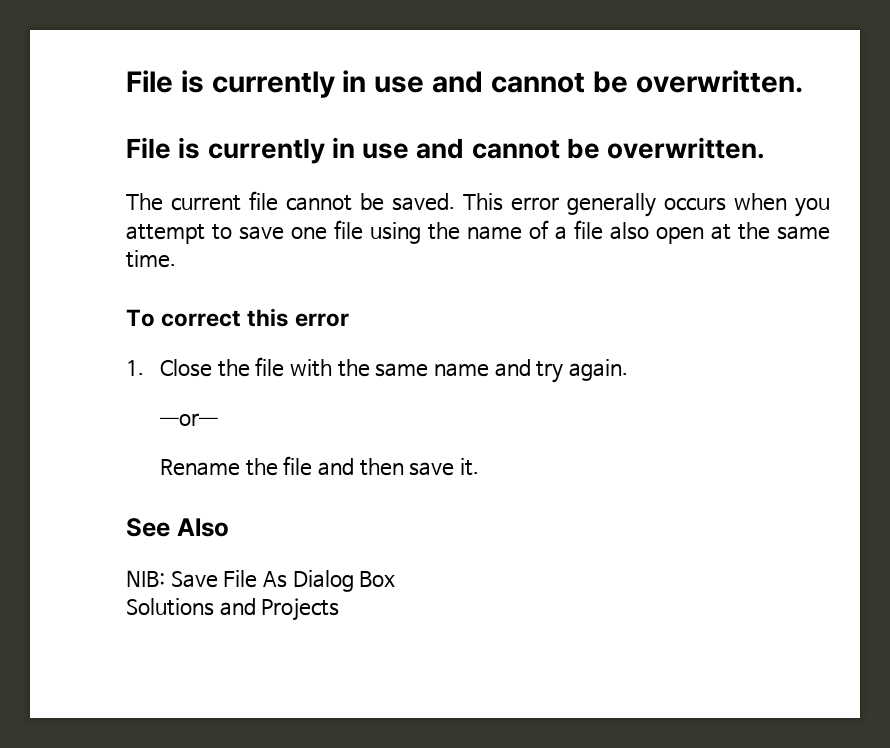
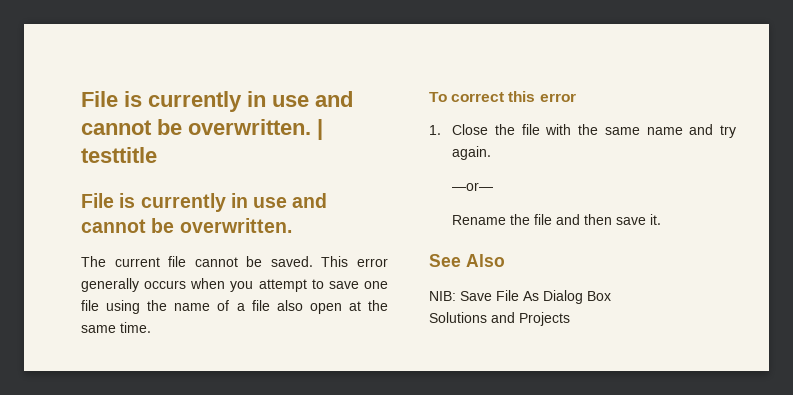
[126,70,803,98] File is currently in use and cannot be overwritten. -> [81,91,353,112] [81,119,323,140] [81,147,157,163] File is currently in use and cannot be overwritten. | testtitle

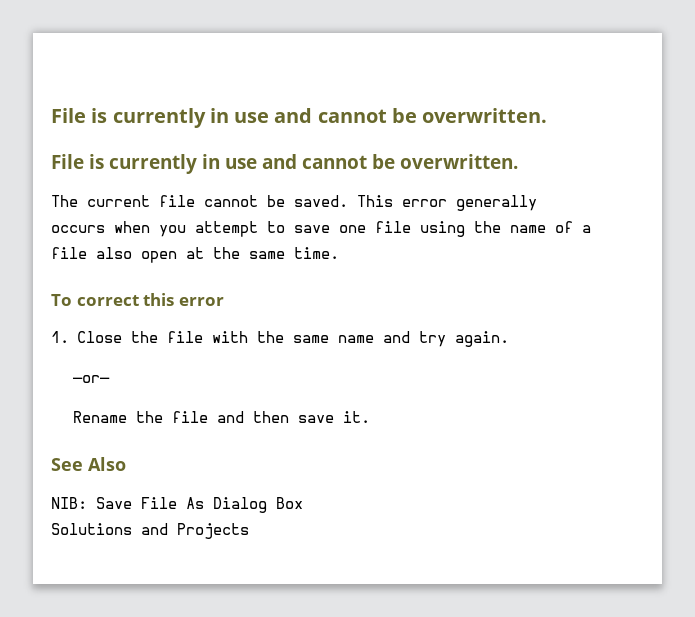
[81,91,353,112] [81,119,323,140] [81,147,157,163] File is currently in use and cannot be overwritten. | testtitle -> [51,108,548,128] File is currently in use and cannot be overwritten.

